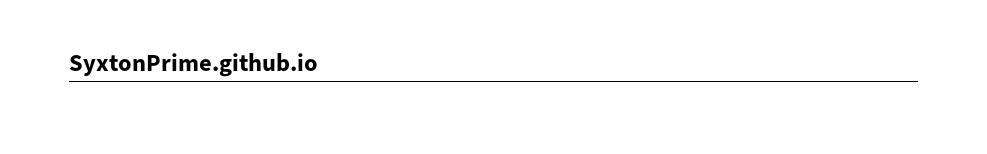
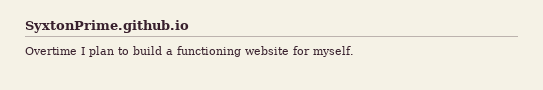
(318, 65) none -> [25,46,354,57] // Overtime I plan to build a functioning website for myself.

